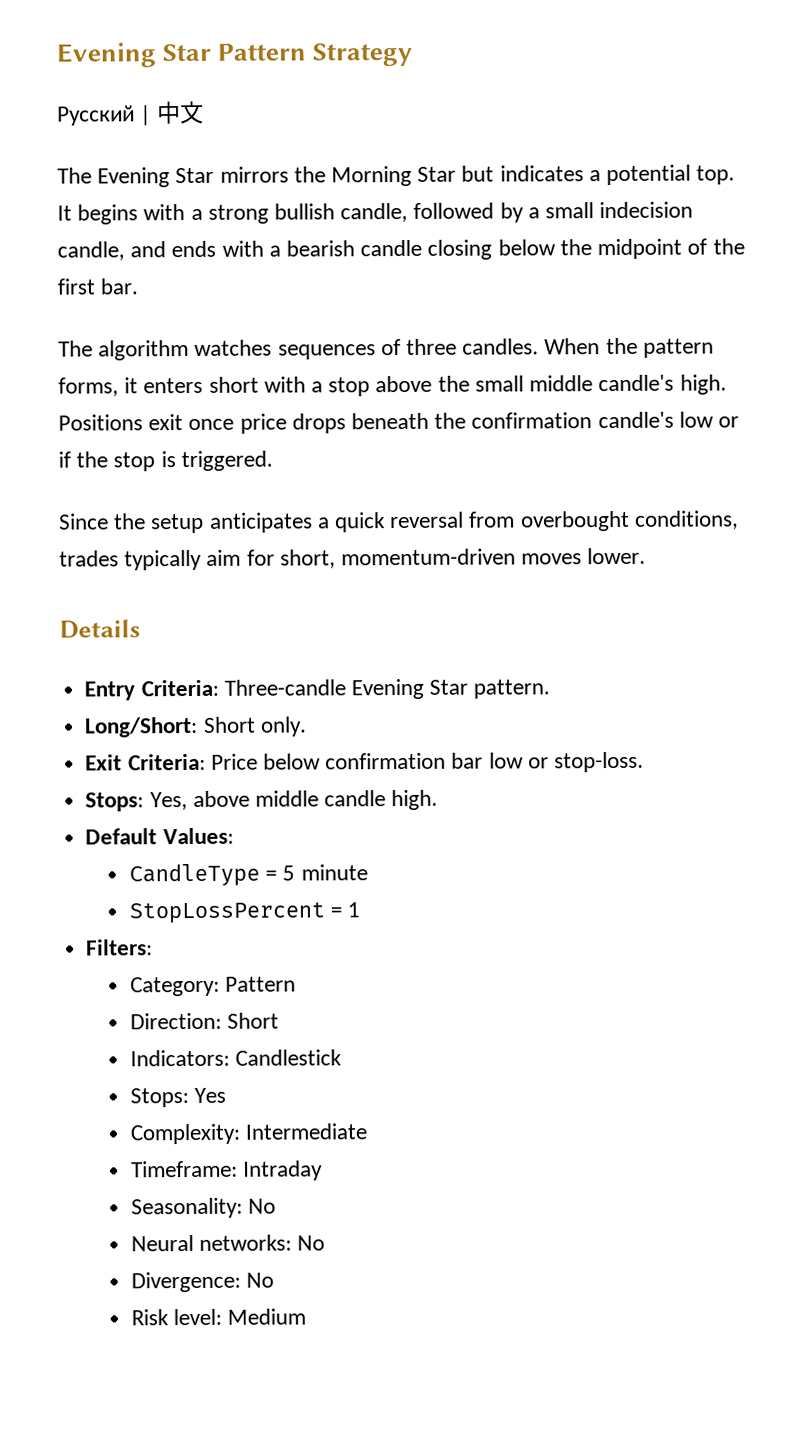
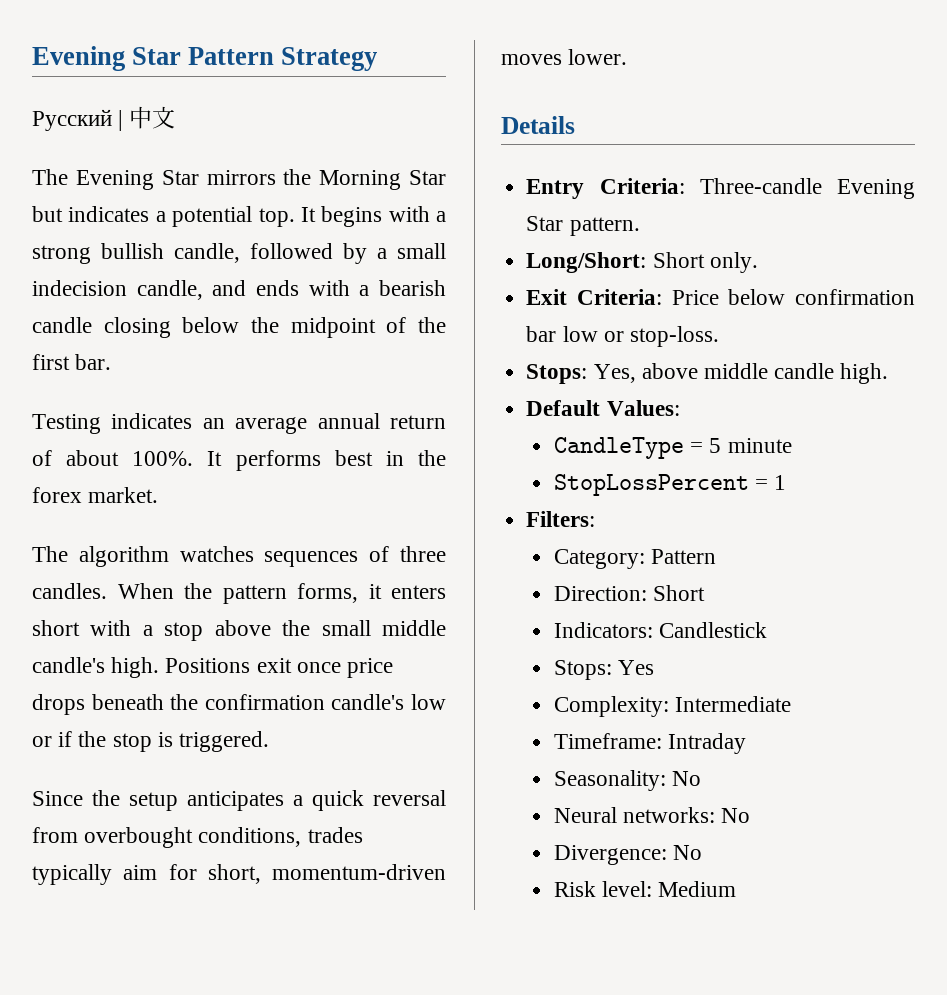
(139, 286) none -> [32,413,446,434] [32,450,446,471] [32,487,159,503] // Testing indicates an average annual return of about 100%. It performs best in the forex market.

